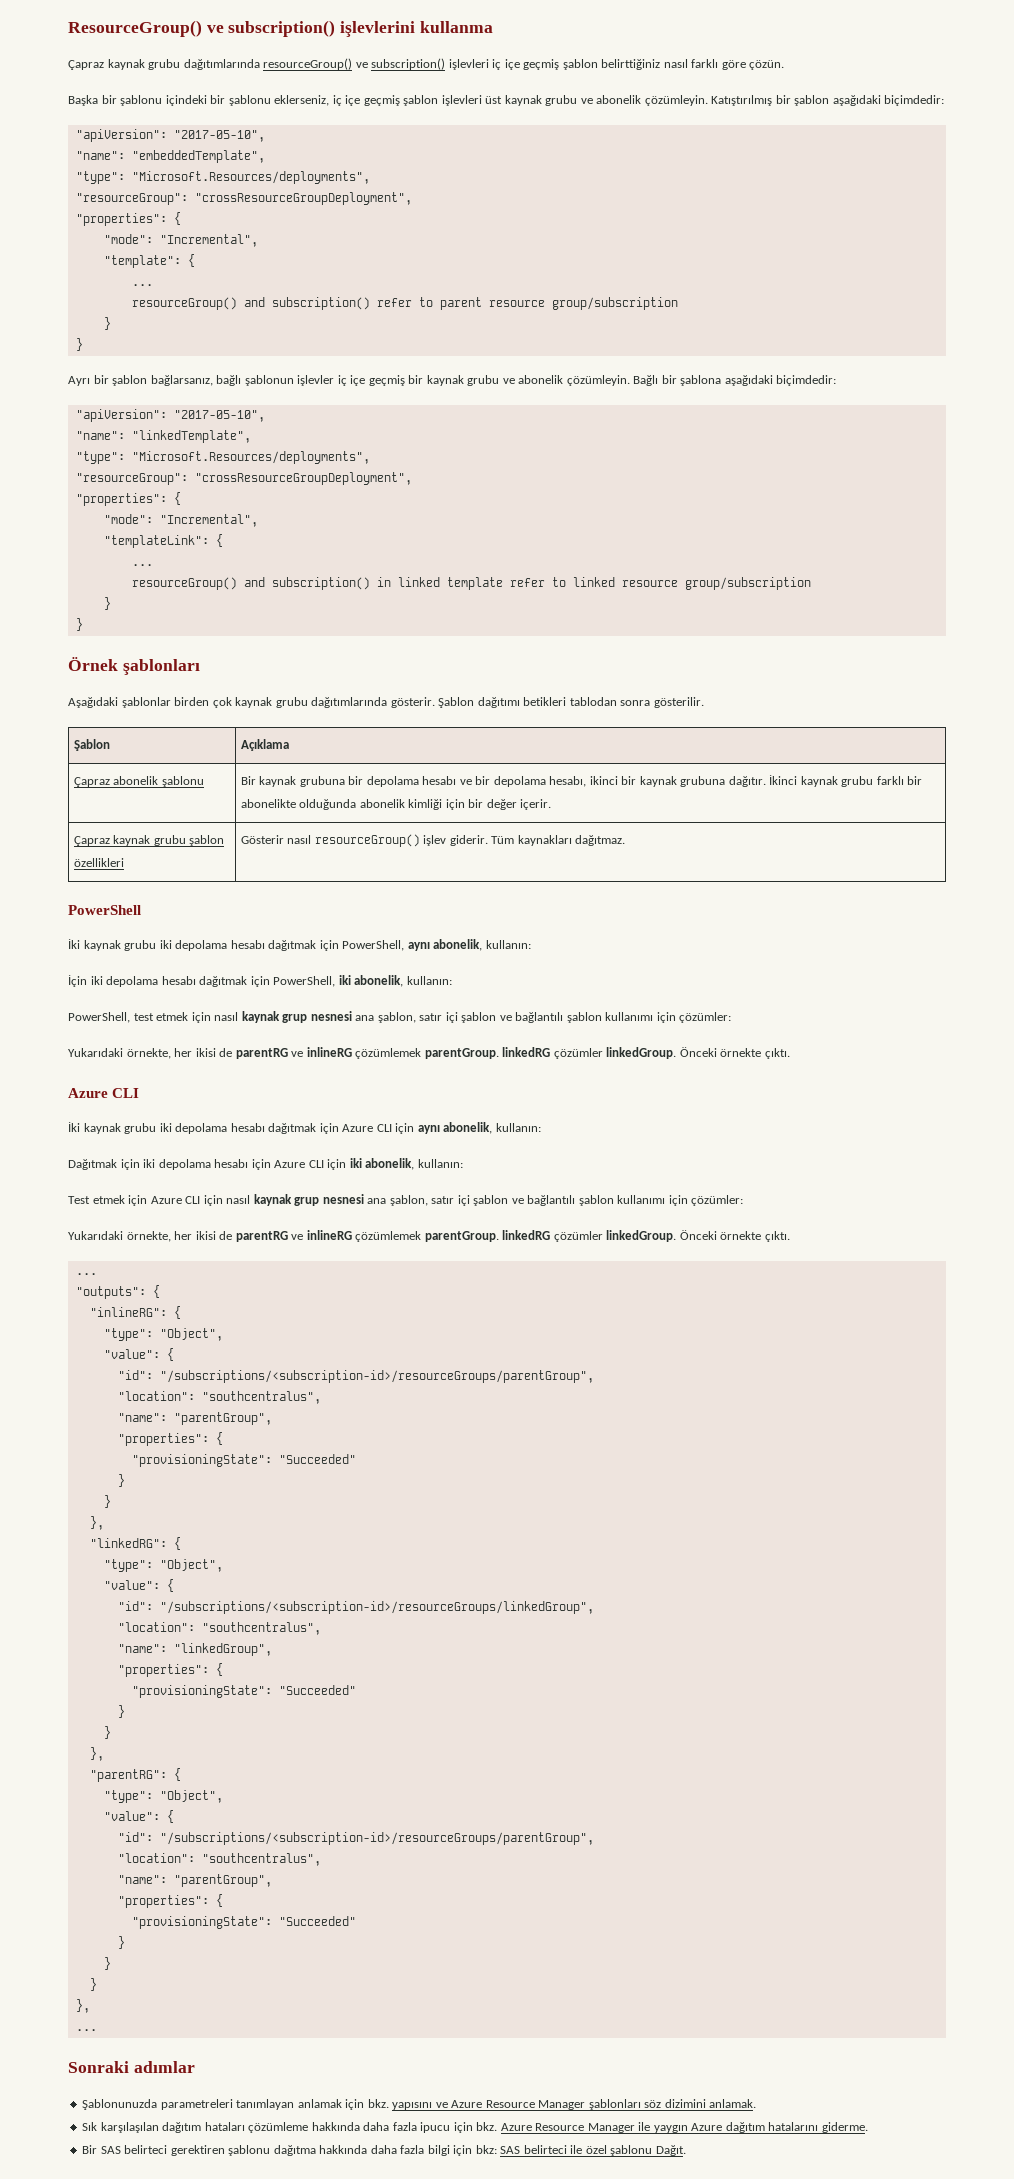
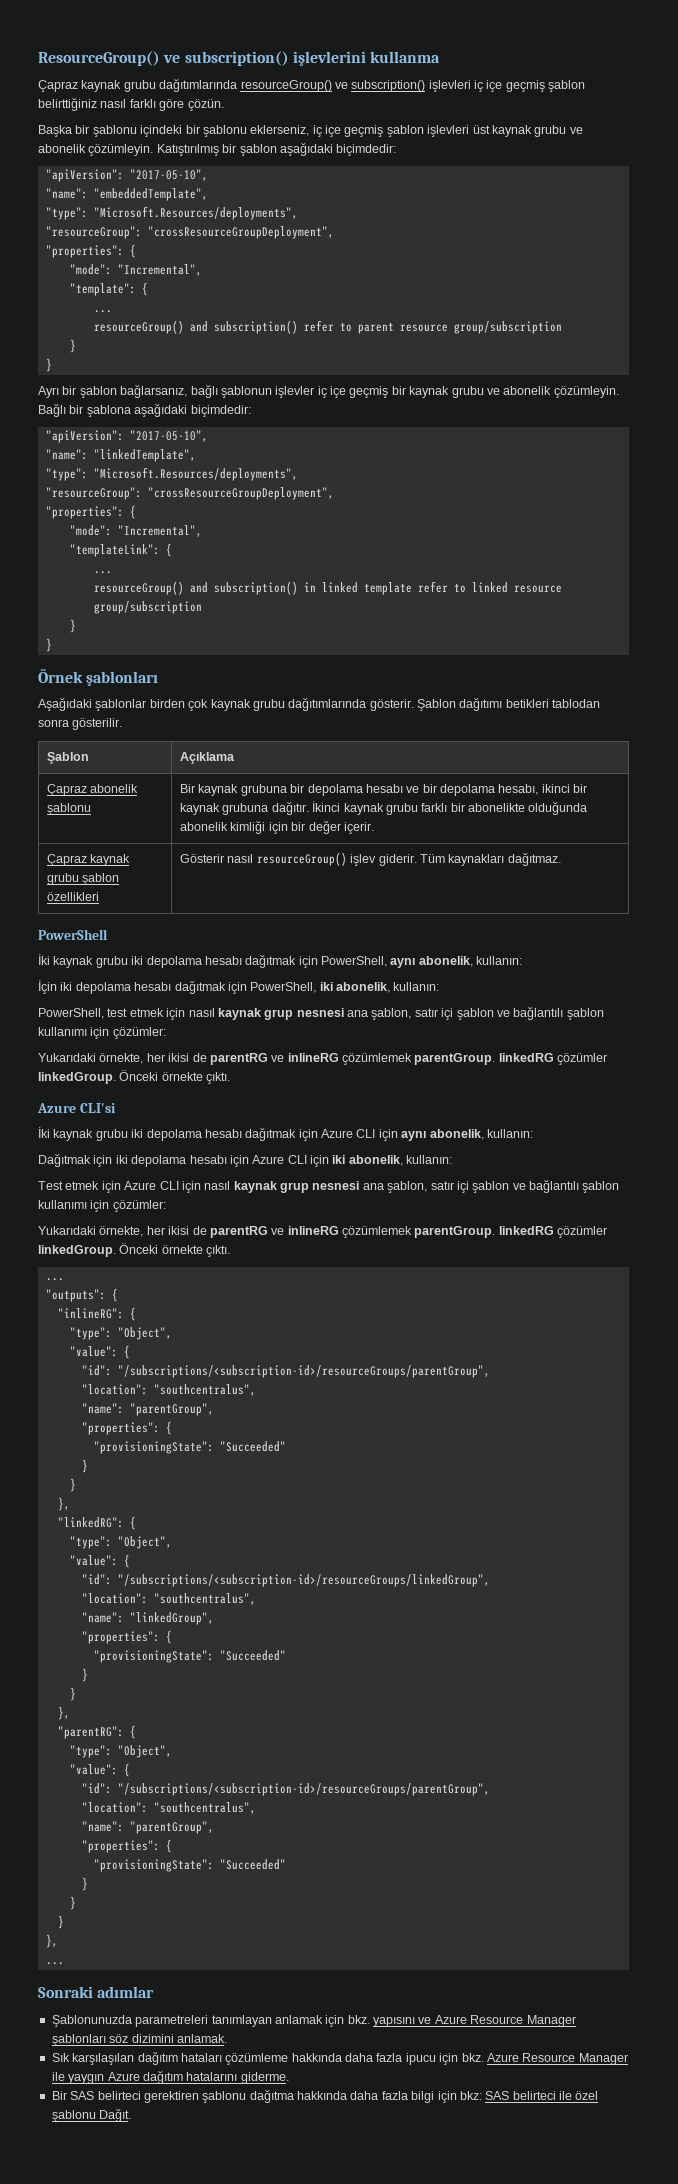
[112,1088,140,1098] CLI -> [79,1103,116,1113] CLI'si

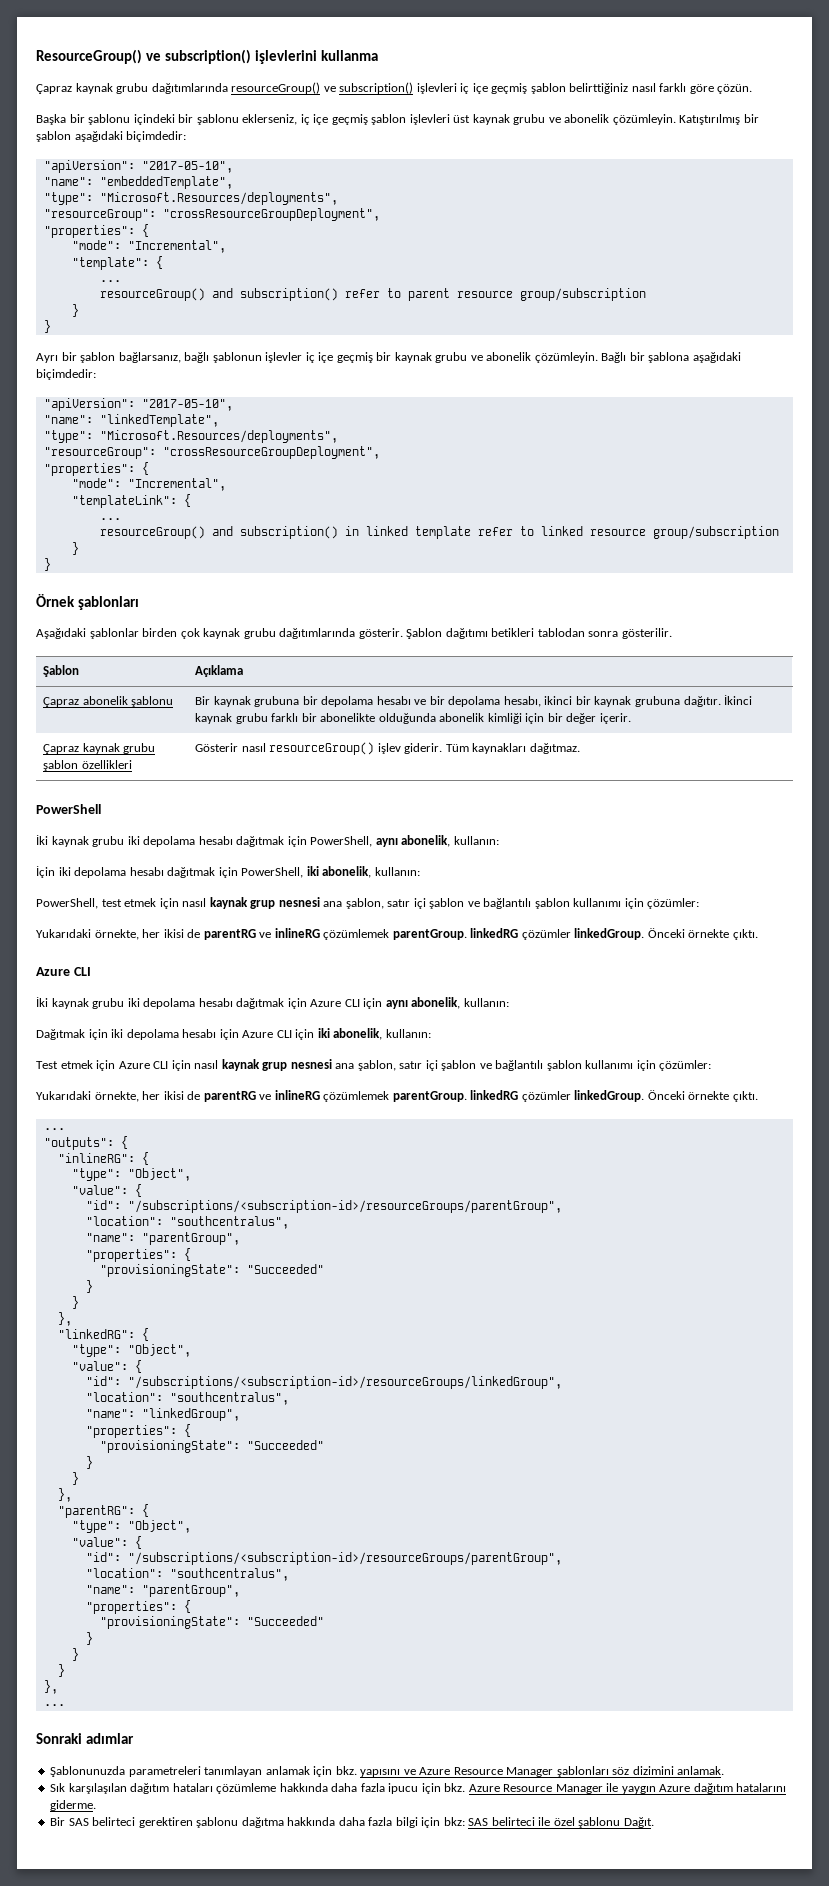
[79,1103,116,1113] CLI'si -> [73,967,91,976] CLI

